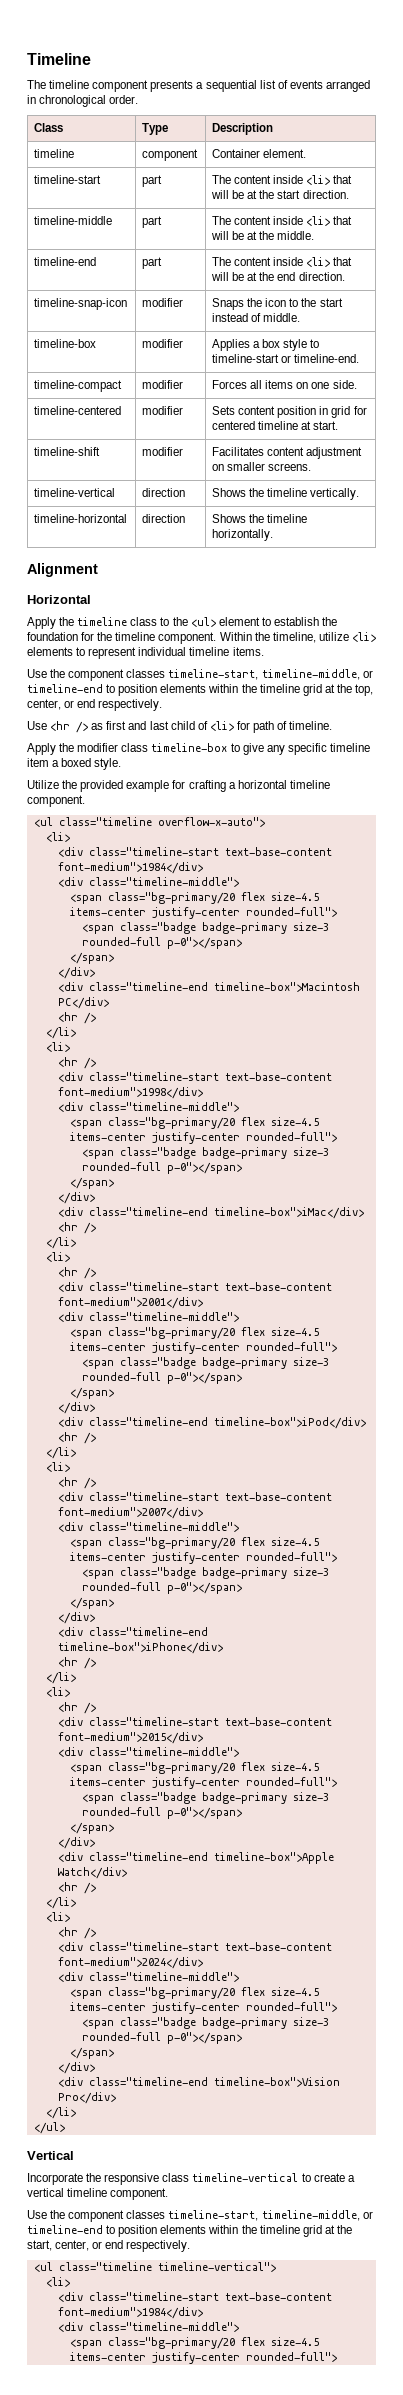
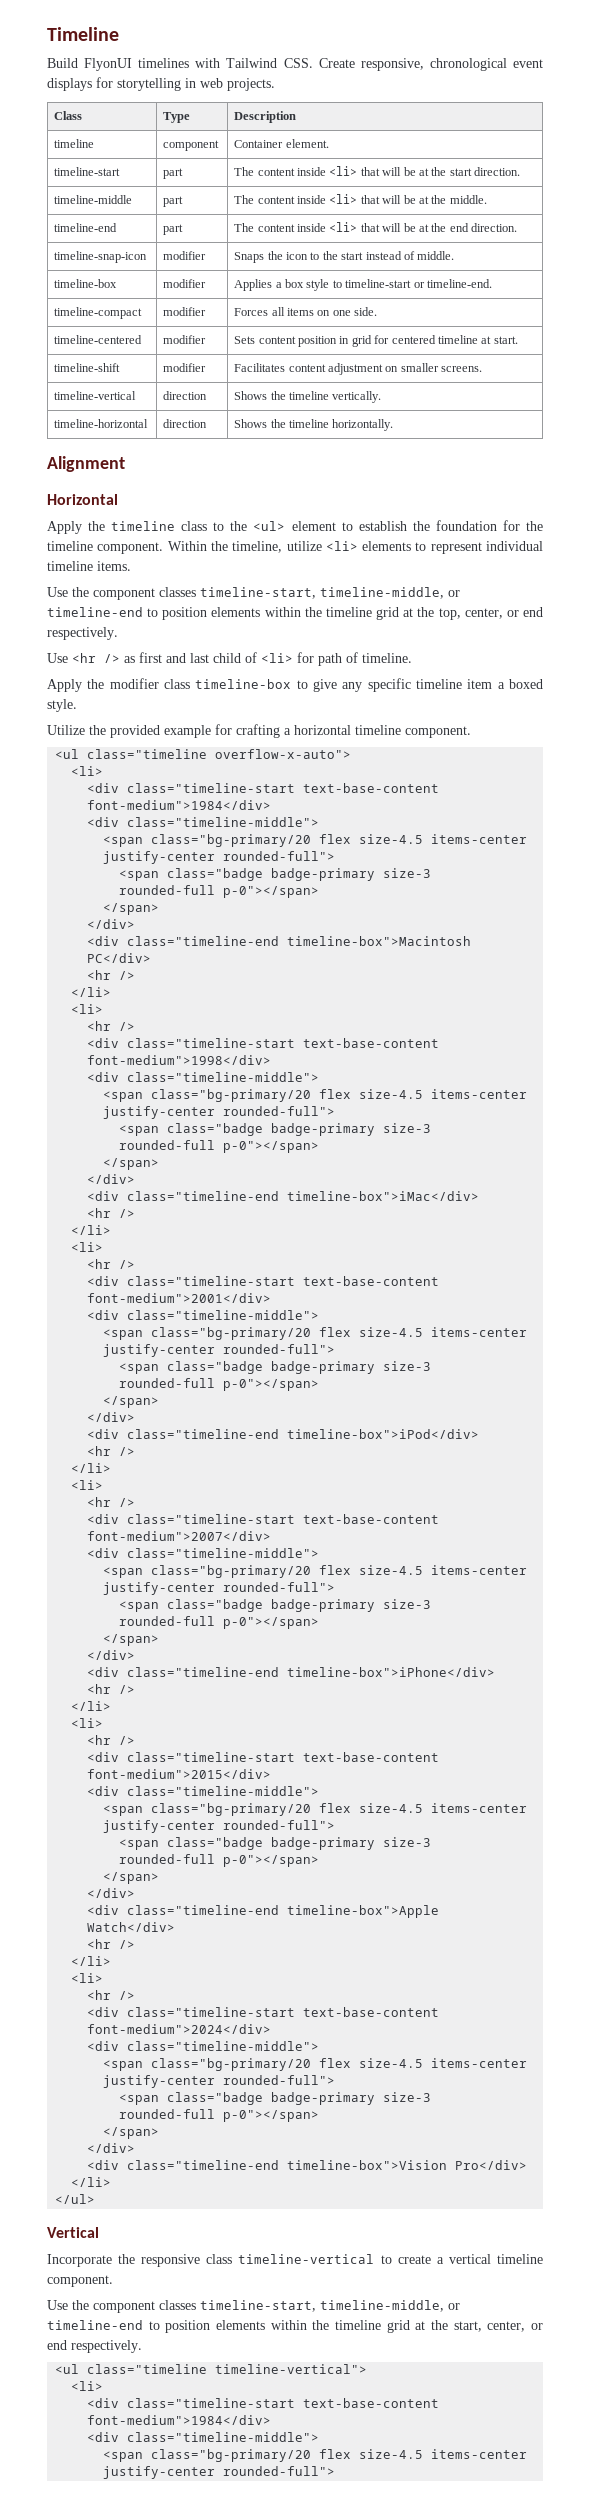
[27,80,370,92] [27,95,139,107] The timeline component presents a sequential list of events arranged in chronological order. -> [47,58,543,71] [47,77,275,91] Build FlyonUI timelines with Tailwind CSS. Create responsive, chronological event displays for storytelling in web projects.

